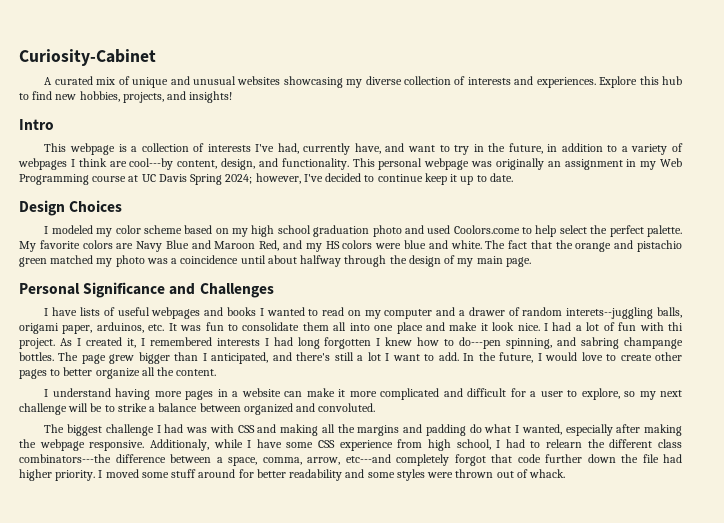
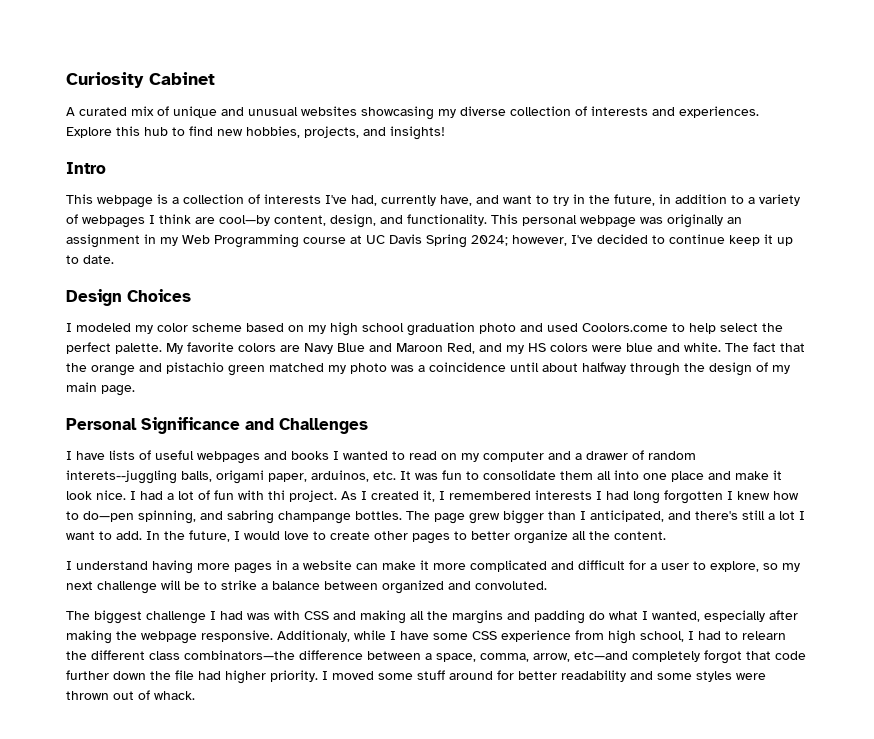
[19,49,156,66] Curiosity-Cabinet -> [66,72,215,88] Curiosity Cabinet
[129,158,174,170] cool---by -> [219,215,270,226] cool—by
[459,337,502,349] do---pen -> [83,511,134,522] do—pen
[19,454,111,463] combinators---the -> [184,650,295,660] combinators—the
[345,454,391,463] etc---and -> [574,651,628,660] etc—and

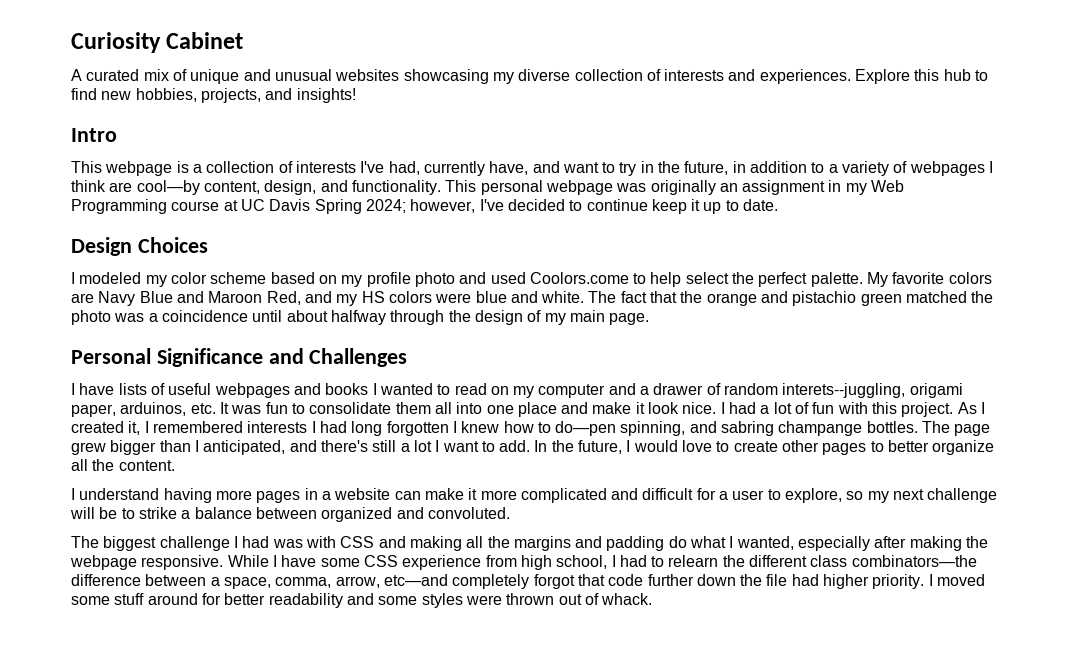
[330,322,475,336] high school graduation -> [366,272,411,287] profile
[328,365,346,374] my -> [971,291,994,303] the
[66,470,212,484] interets--juggling balls, -> [782,383,906,398] interets--juggling,
[268,490,285,500] thi -> [872,402,898,414] this
[277,630,386,642] Additionaly, while -> [227,555,269,567] While

